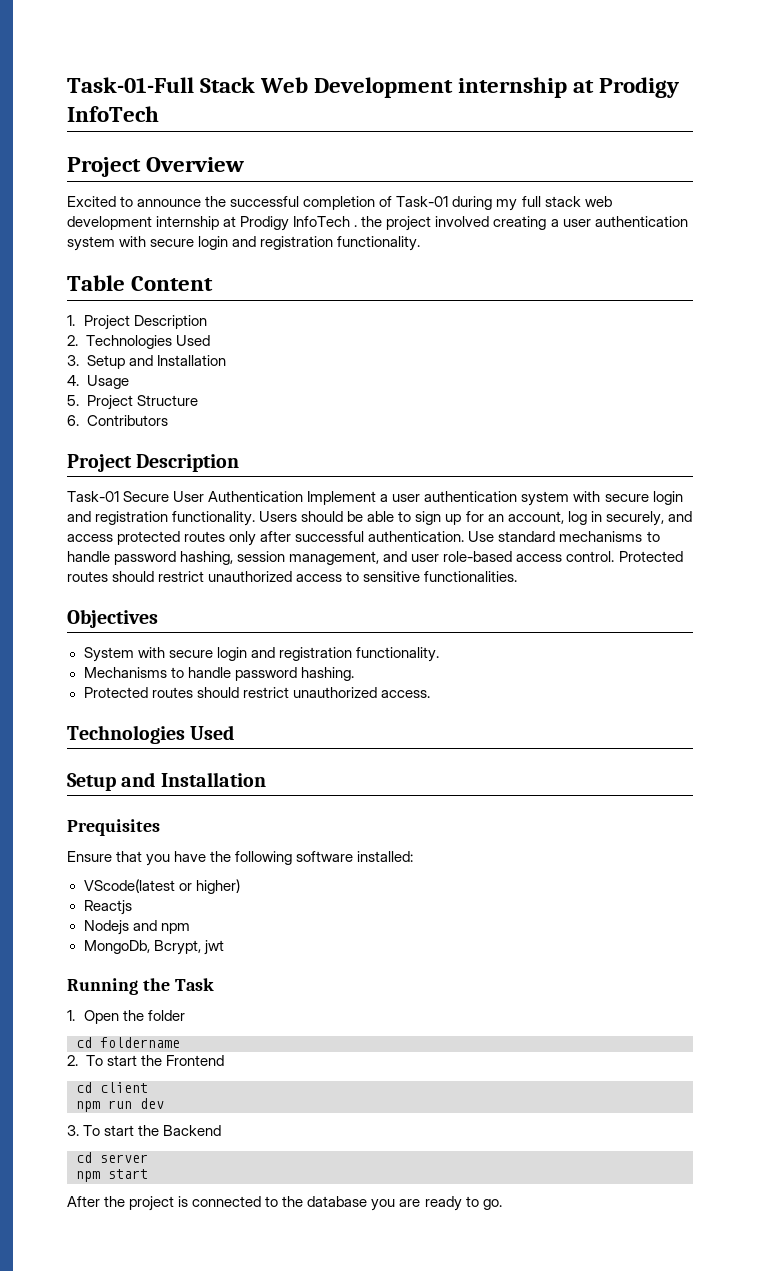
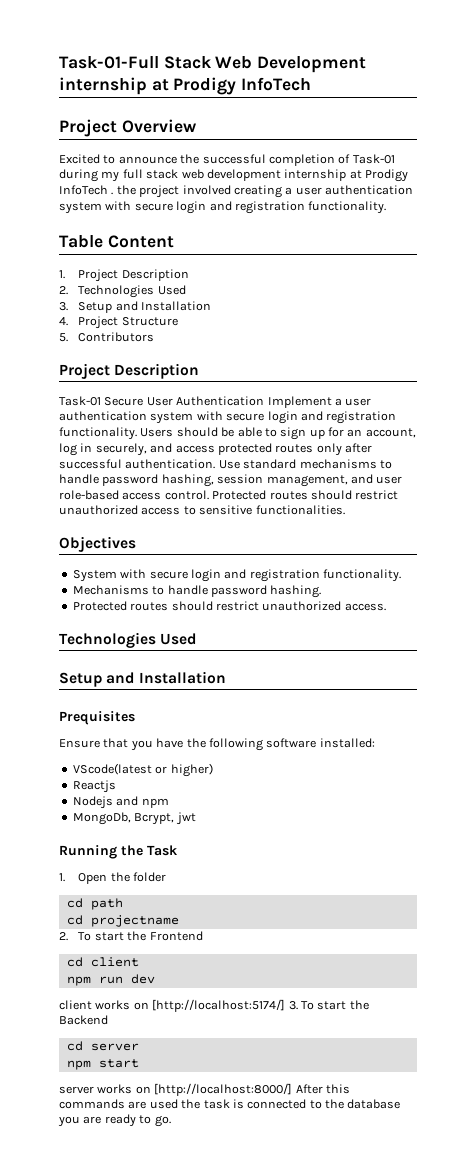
[86,375,129,389] [67,395,79,406] Usage // 5. -> (68, 321) none
[67,415,79,426] 6. -> [59,333,68,342] 5.
[100,1037,180,1048] foldername -> [90,898,123,910] [66,915,179,927] path // cd projectname
(164, 1103) none -> [59,999,286,1012] client works on [http://localhost:5174/]
[67,1196,175,1211] After the project -> [59,1083,350,1096] [59,1099,230,1109] server works on [http://localhost:8000/] After this commands are used the task

